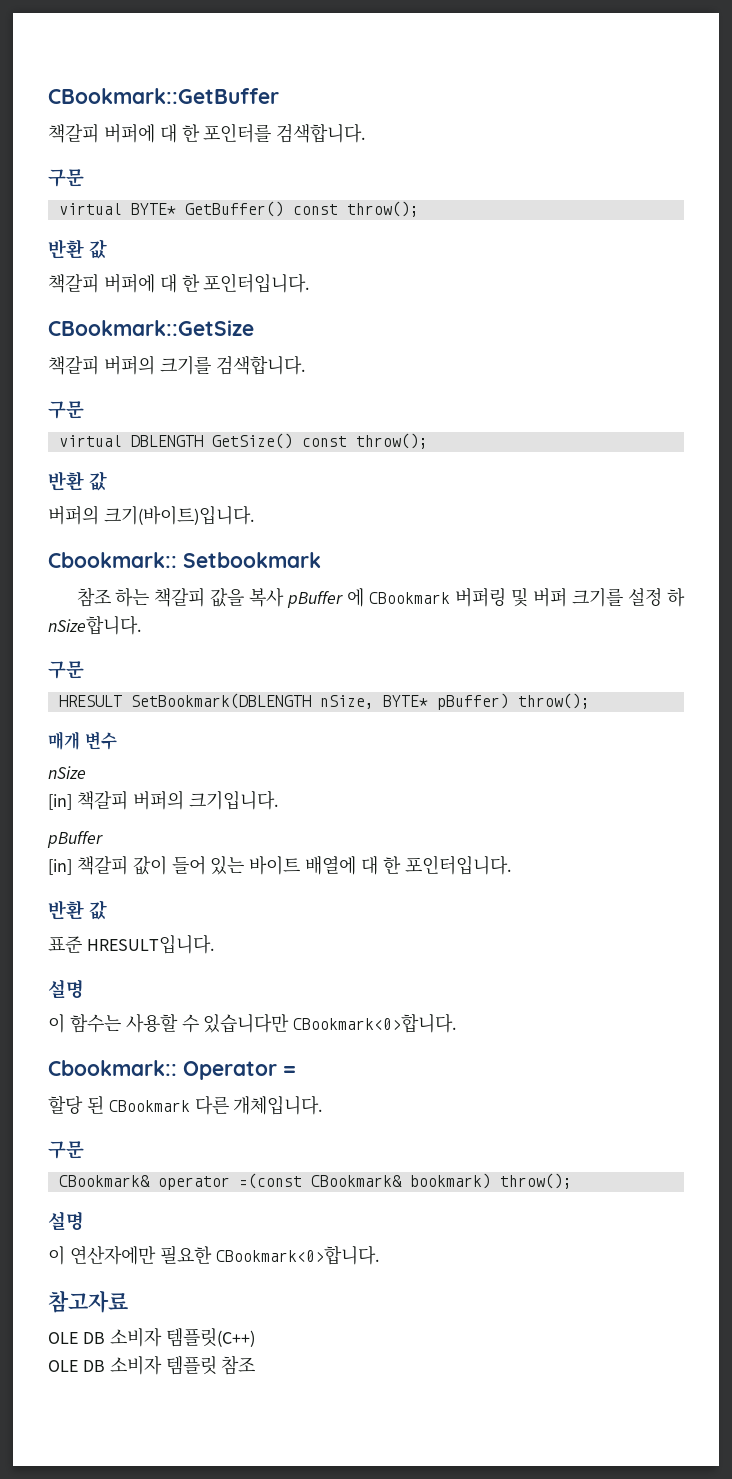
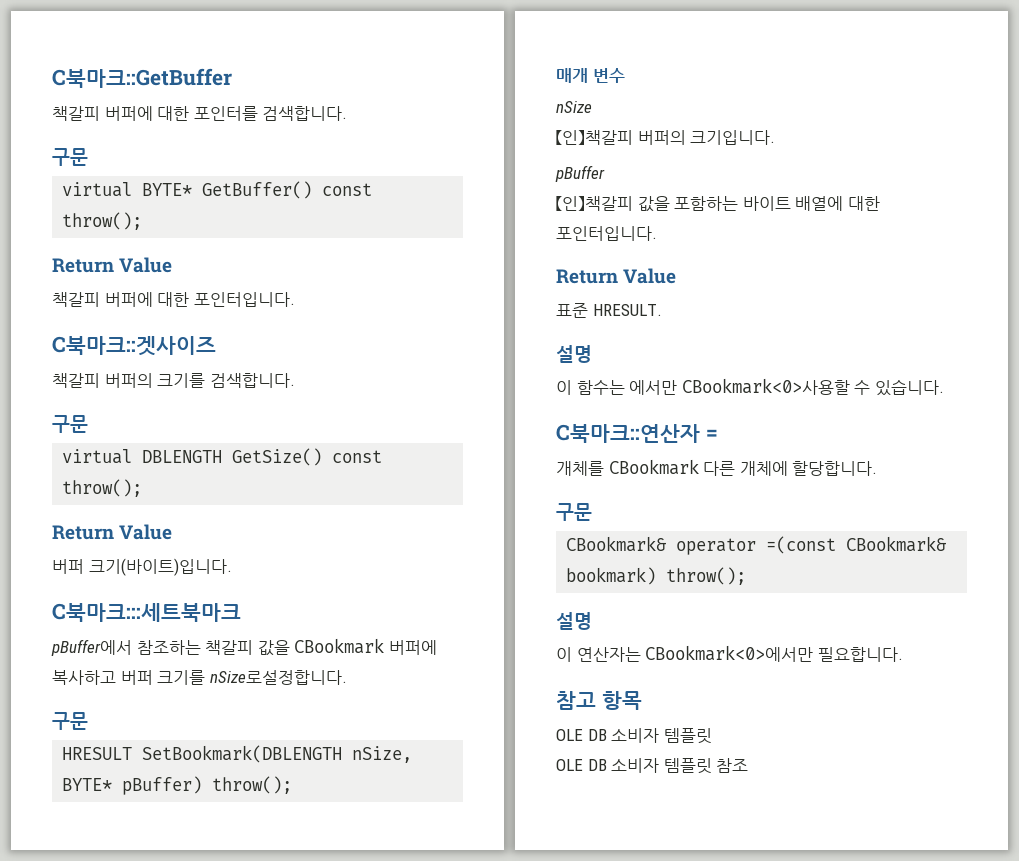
[48,88,279,104] [48,123,200,143] CBookmark::GetBuffer // 책갈피 버퍼에 대 한 -> [52,68,232,88] [52,106,190,121] C북마크::GetBuffer // 책갈피 버퍼에 대한
[48,239,107,259] [48,273,310,293] [48,320,254,336] 반환 값 // 책갈피 버퍼에 대 한 포인터입니다. // CBookmark::GetSize -> [52,257,173,273] [52,292,295,307] [52,336,216,356] Return Value // 책갈피 버퍼에 대한 포인터입니다. // C북마크::겟사이즈
[48,471,107,491] [48,505,254,525] [48,552,321,568] [76,587,686,608] [48,615,141,635] 반환 값 // 버퍼의 크기(바이트)입니다. // Cbookmark:: Setbookmark // 참조 하는 책갈피 값을 복사 pBuffer 에 CBookmark 버퍼링 및 버퍼 크기를 설정 하 nSize합니다. -> [52,524,173,540] [52,558,232,576] [52,603,241,622] [51,638,437,656] [52,670,347,685] Return Value // 버퍼 크기(바이트)입니다. // C북마크:::세트북마크 // pBuffer에서 참조하는 책갈피 값을 CBookmark 버퍼에 복사하고 버퍼 크기를 nSize로설정합니다.
[48,794,72,810] [in] -> [556,130,585,145] 【인】
[48,855,511,875] [48,900,107,920] [in] 책갈피 값이 들어 있는 바이트 배열에 대 한 포인터입니다. // 반환 값 -> [556,196,880,212] [556,226,657,241] [556,268,677,284] 【인】책갈피 값을 포함하는 바이트 배열에 대한 포인터입니다. // Return Value
[86,934,214,954] HRESULT입니다. -> [592,304,662,316] HRESULT.
[125,1013,457,1033] [48,1060,296,1080] [48,1095,323,1115] 사용할 수 있습니다만 CBookmark<0>합니다. // Cbookmark:: Operator = // 할당 된 CBookmark 다른 개체입니다. -> [629,378,944,396] [556,424,718,443] [556,459,878,476] 에서만 CBookmark<0>사용할 수 있습니다. // C북마크::연산자 = // 개체를 CBookmark 다른 개체에 할당합니다.
[69,1245,379,1265] [48,1290,128,1313] [48,1327,255,1347] 연산자에만 필요한 CBookmark<0>합니다. // 참고자료 // OLE DB 소비자 템플릿(C++) -> [576,645,903,662] [556,691,642,710] [556,728,712,744] 연산자는 CBookmark<0>에서만 필요합니다. // 참고 항목 // OLE DB 소비자 템플릿

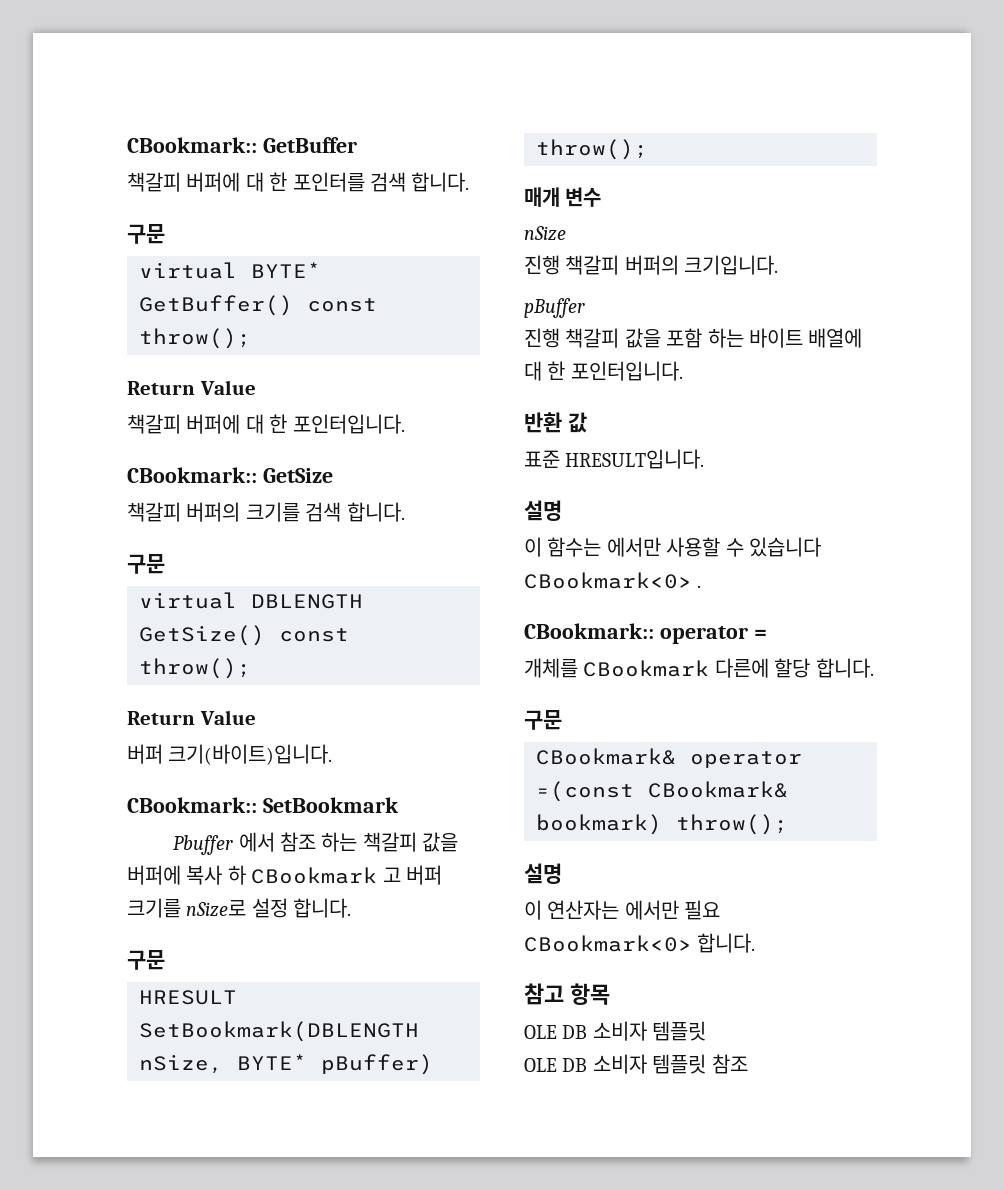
[52,68,232,88] [52,106,348,121] C북마크::GetBuffer // 책갈피 버퍼에 대한 포인터를 검색합니다. -> [127,137,357,153] [127,172,470,192] CBookmark:: GetBuffer // 책갈피 버퍼에 대 한 포인터를 검색 합니다.
[157,292,295,307] [52,336,216,356] 대한 포인터입니다. // C북마크::겟사이즈 -> [245,414,405,434] [127,467,333,483] 대 한 포인터입니다. // CBookmark:: GetSize
[209,373,295,388] 검색합니다. -> [305,502,405,522] 검색 합니다.
[52,603,241,622] [51,638,437,656] [52,670,347,685] C북마크:::세트북마크 // pBuffer에서 참조하는 책갈피 값을 CBookmark 버퍼에 복사하고 버퍼 크기를 nSize로설정합니다. -> [127,797,399,813] [173,832,459,855] [127,865,442,885] [127,898,352,918] CBookmark:: SetBookmark // Pbuffer 에서 참조 하는 책갈피 값을 버퍼에 복사 하 CBookmark 고 버퍼 크기를 nSize로 설정 합니다.
[556,130,585,145] 【인】 -> [524,255,560,275] 진행
[556,196,880,212] [556,226,657,241] [556,268,677,284] 【인】책갈피 값을 포함하는 바이트 배열에 대한 포인터입니다. // Return Value -> [524,328,863,348] [524,361,683,381] [524,412,587,433] 진행 책갈피 값을 포함 하는 바이트 배열에 대 한 포인터입니다. // 반환 값
[592,304,662,316] HRESULT. -> [565,449,705,469] HRESULT입니다.
[681,378,944,396] [556,424,700,443] CBookmark<0>사용할 수 있습니다. // C북마크::연산자 -> [666,537,821,557] [524,572,702,589] [524,623,748,644] 사용할 수 있습니다 CBookmark<0> . // CBookmark:: operator
[703,461,878,476] 다른 개체에 할당합니다. -> [714,658,874,678] 다른에 할당 합니다.
[645,645,903,662] CBookmark<0>에서만 필요합니다. -> [624,900,721,920] [524,933,756,953] 에서만 필요 CBookmark<0> 합니다.

